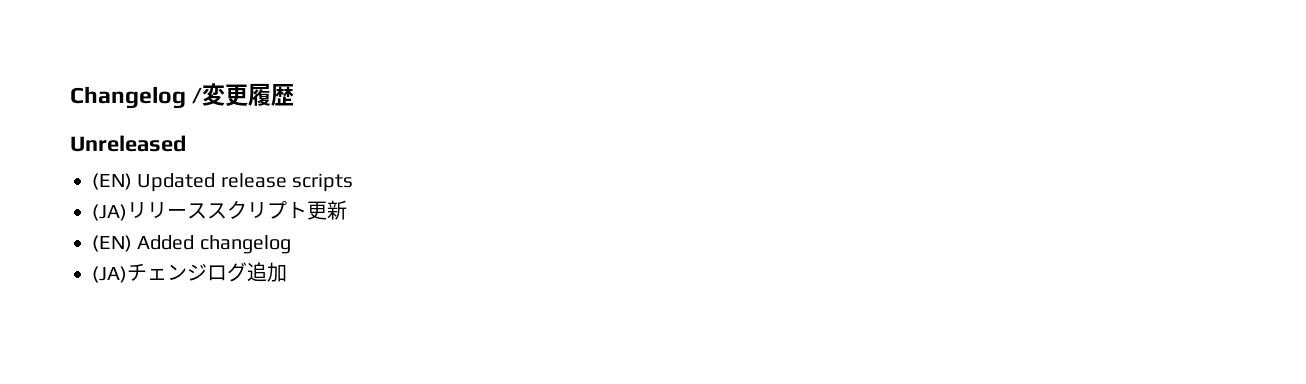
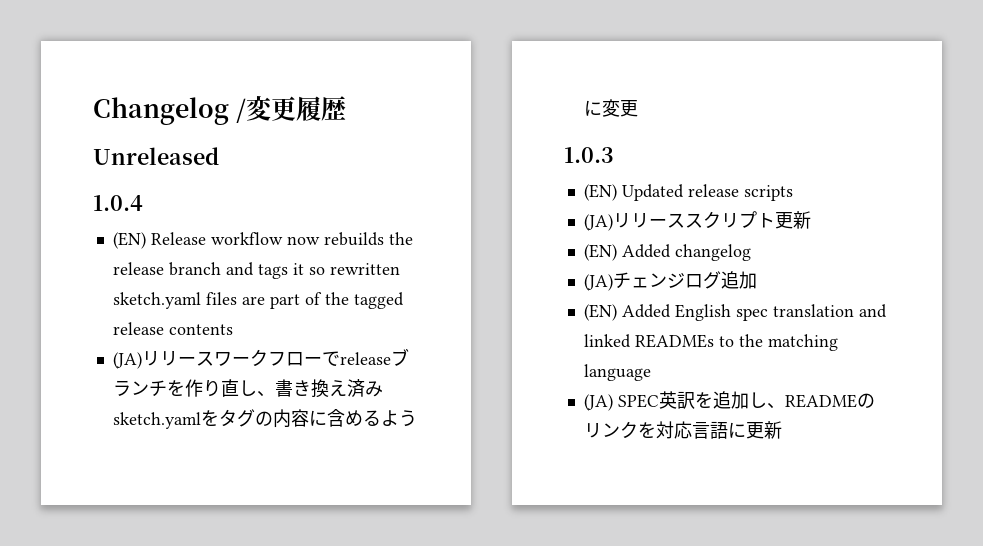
(186, 143) none -> [93,195,143,211] [112,232,413,249] [112,262,400,279] [112,292,404,309] [112,322,233,335] [112,348,409,369] [112,379,383,398] [112,409,417,429] [583,99,638,117] [564,147,614,163] // 1.0.4 // (EN) Release workflow now rebuilds the release branch and tags it so rewritten sketch.yaml files are part of the tagged release contents // (JA)リリースワークフローでreleaseブランチを作り直し、書き換え済みsketch.yamlをタグの内容に含めるように変更 // 1.0.3
(287, 272) none -> [583,304,887,321] [583,334,838,351] [583,364,651,381] [583,391,875,411] [583,421,782,439] // (EN) Added English spec translation and linked READMEs to the matching language // (JA) SPEC英訳を追加し、READMEのリンクを対応言語に更新

